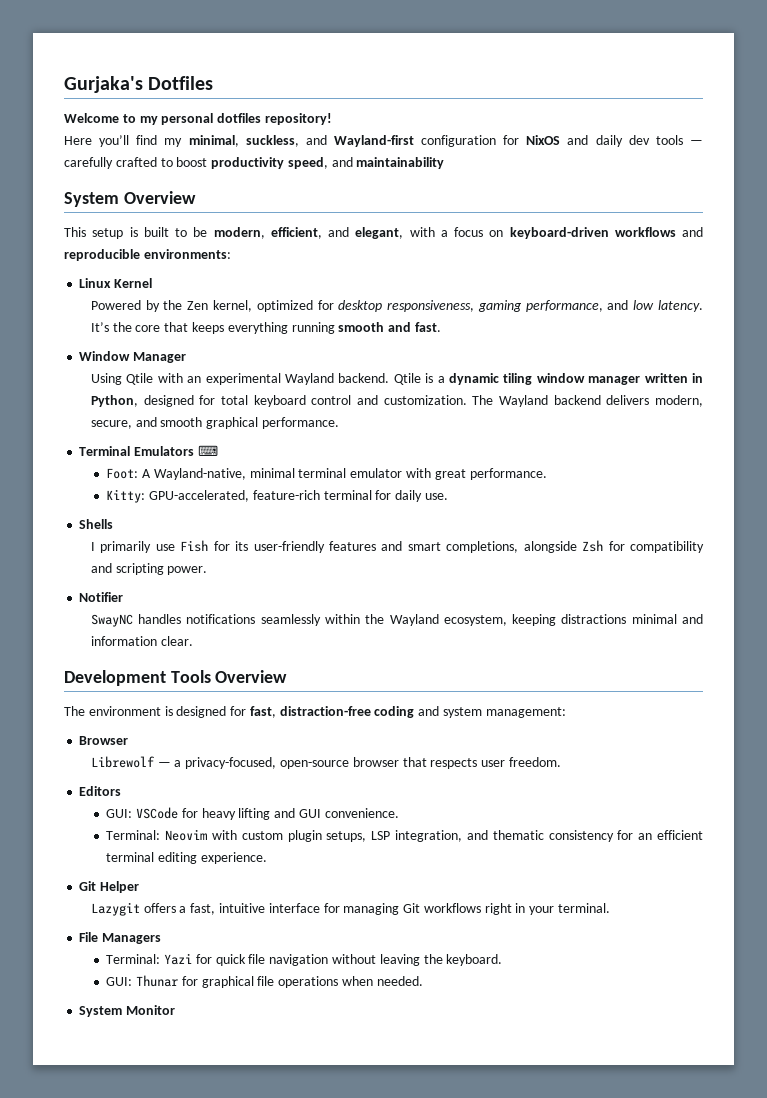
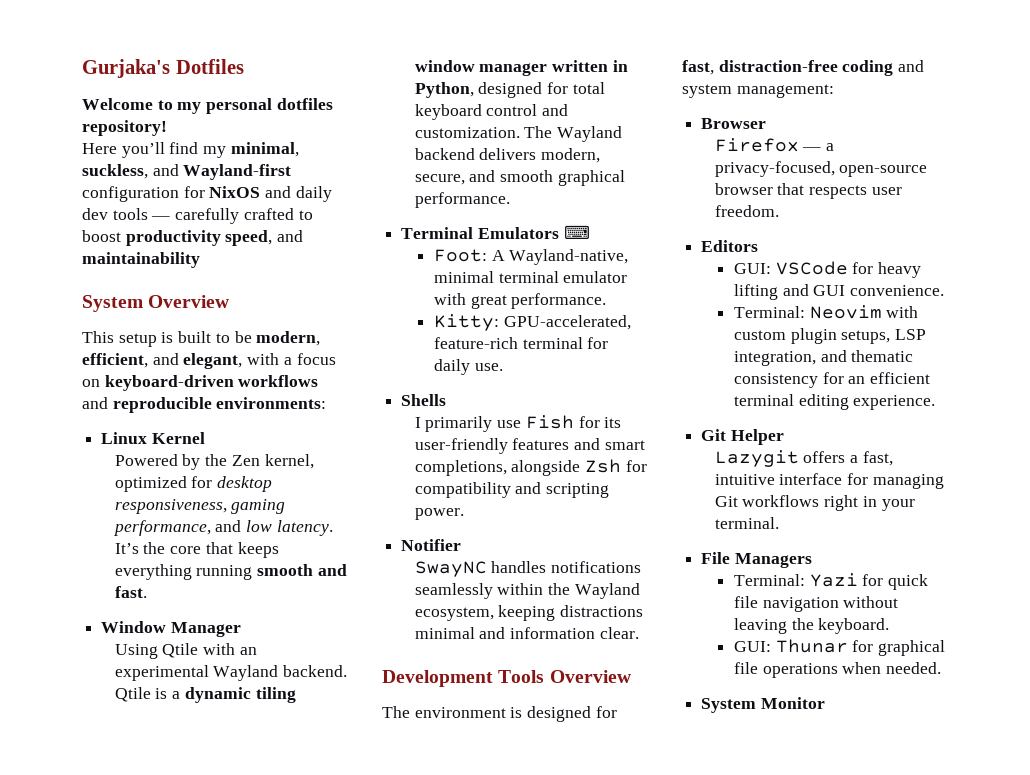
[90,756,155,768] Librewolf -> [714,138,799,152] Firefox

